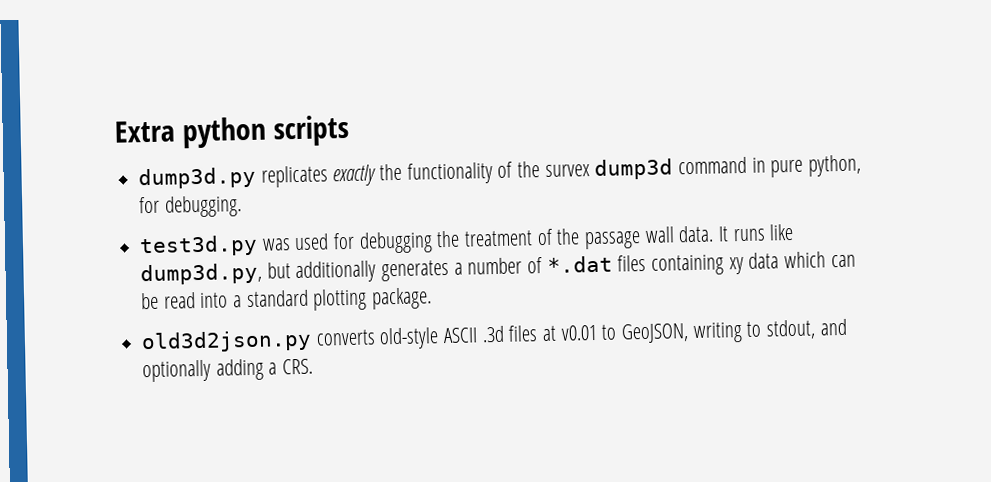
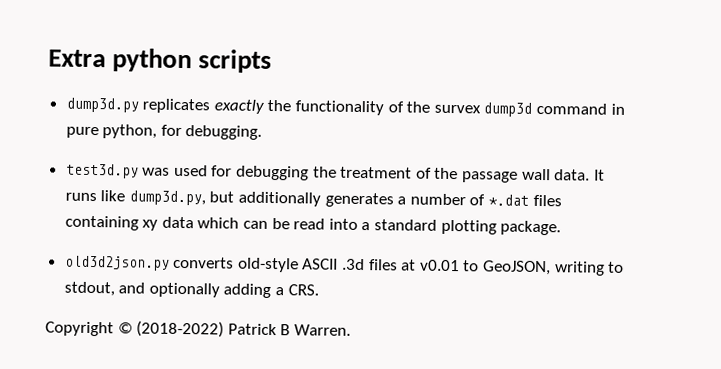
(314, 366) none -> [45,320,351,338] // Copyright © (2018-2022) Patrick B Warren.

